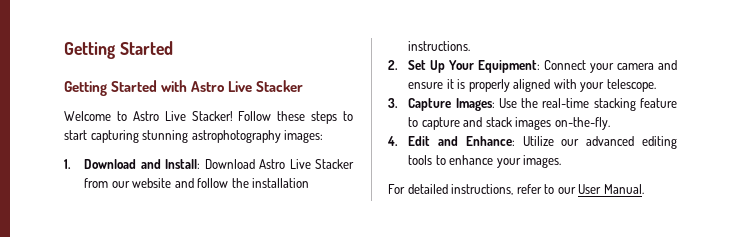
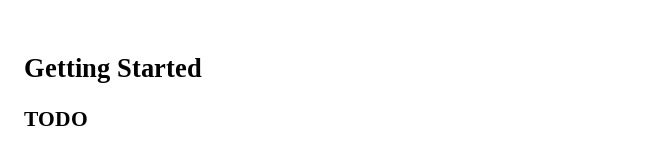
[64,80,304,96] [64,111,353,124] [64,130,324,143] [64,159,355,169] [84,178,310,188] [408,41,471,51] [388,60,677,73] [408,79,656,92] [388,98,677,111] [408,117,610,130] [387,136,677,149] [408,155,562,168] [388,184,644,195] Getting Started with Astro Live Stacker // Welcome to Astro Live Stacker! Follow these steps to start capturing stunning astrophotography images: // 1. Download and Install: Download Astro Live Stacker from our website and follow the installation instructions. // 2. Set Up Your Equipment: Connect your camera and ensure it is properly aligned with your telescope. // 3. Capture Images: Use the real-time stacking feature to capture and stack images on-the-fly. // 4. Edit and Enhance: Utilize our advanced editing tools to enhance your images. // For detailed instructions, refer to our User Manual. -> [24,112,88,126] TODO

